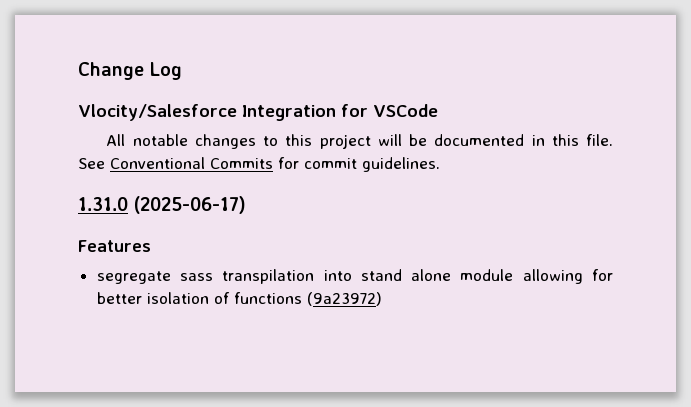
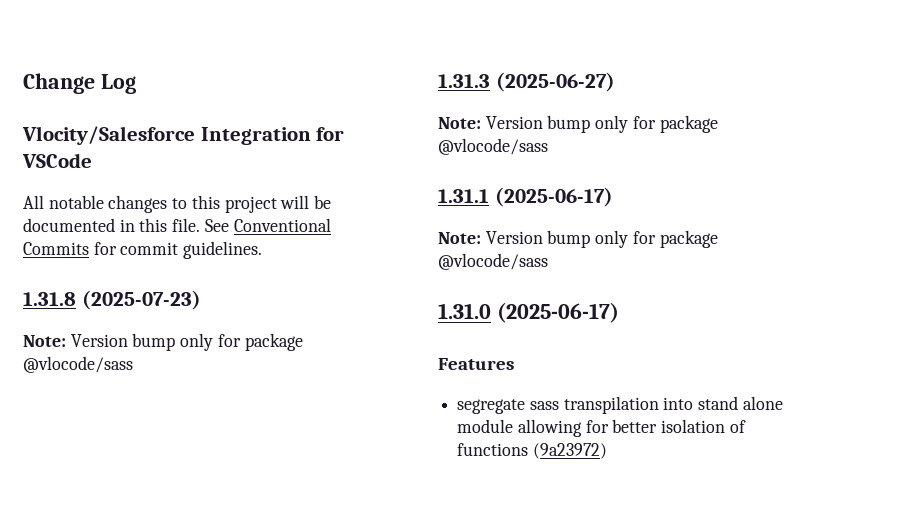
(440, 164) none -> [23,290,201,310] [23,333,303,351] [23,356,133,373] [438,72,615,92] [438,115,718,133] [438,138,548,155] [438,187,613,207] [438,230,718,248] [438,253,548,270] // 1.31.8 (2025-07-23) // Note: Version bump only for package @vlocode/sass // 1.31.3 (2025-06-27) // Note: Version bump only for package @vlocode/sass // 1.31.1 (2025-06-17) // Note: Version bump only for package @vlocode/sass

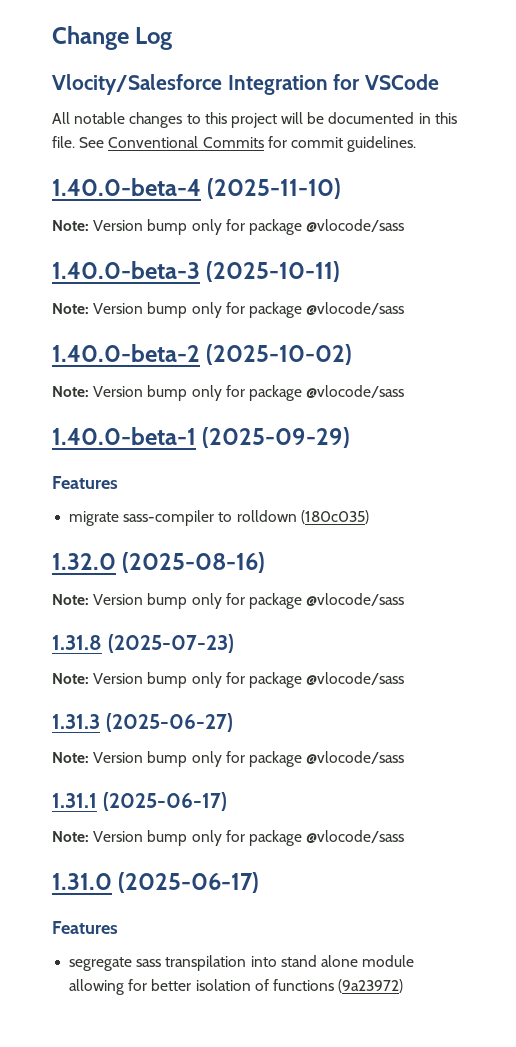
(263, 250) none -> [52,178,342,199] [52,219,405,235] [52,261,341,282] [52,302,405,318] [52,344,353,365] [52,385,405,401] [52,427,351,448] [52,476,118,489] [69,510,369,526] [52,552,266,573] [52,593,405,609] // 1.40.0-beta-4 (2025-11-10) // Note: Version bump only for package @vlocode/sass // 1.40.0-beta-3 (2025-10-11) // Note: Version bump only for package @vlocode/sass // 1.40.0-beta-2 (2025-10-02) // Note: Version bump only for package @vlocode/sass // 1.40.0-beta-1 (2025-09-29) // Features // migrate sass-compiler to rolldown (180c035) // 1.32.0 (2025-08-16) // Note: Version bump only for package @vlocode/sass

